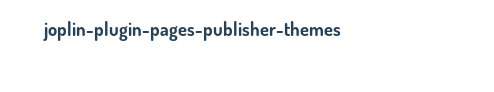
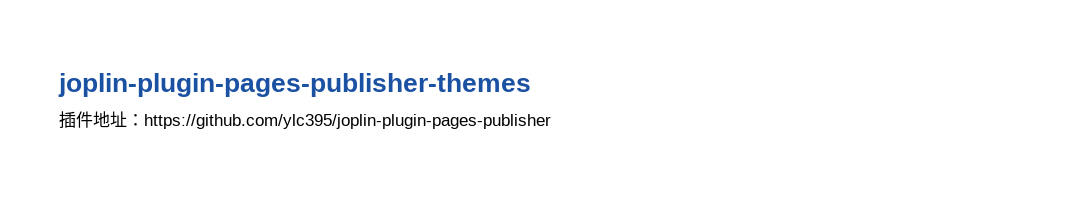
(341, 31) none -> [59,111,551,129] // 插件地址：https://github.com/ylc395/joplin-plugin-pages-publisher

